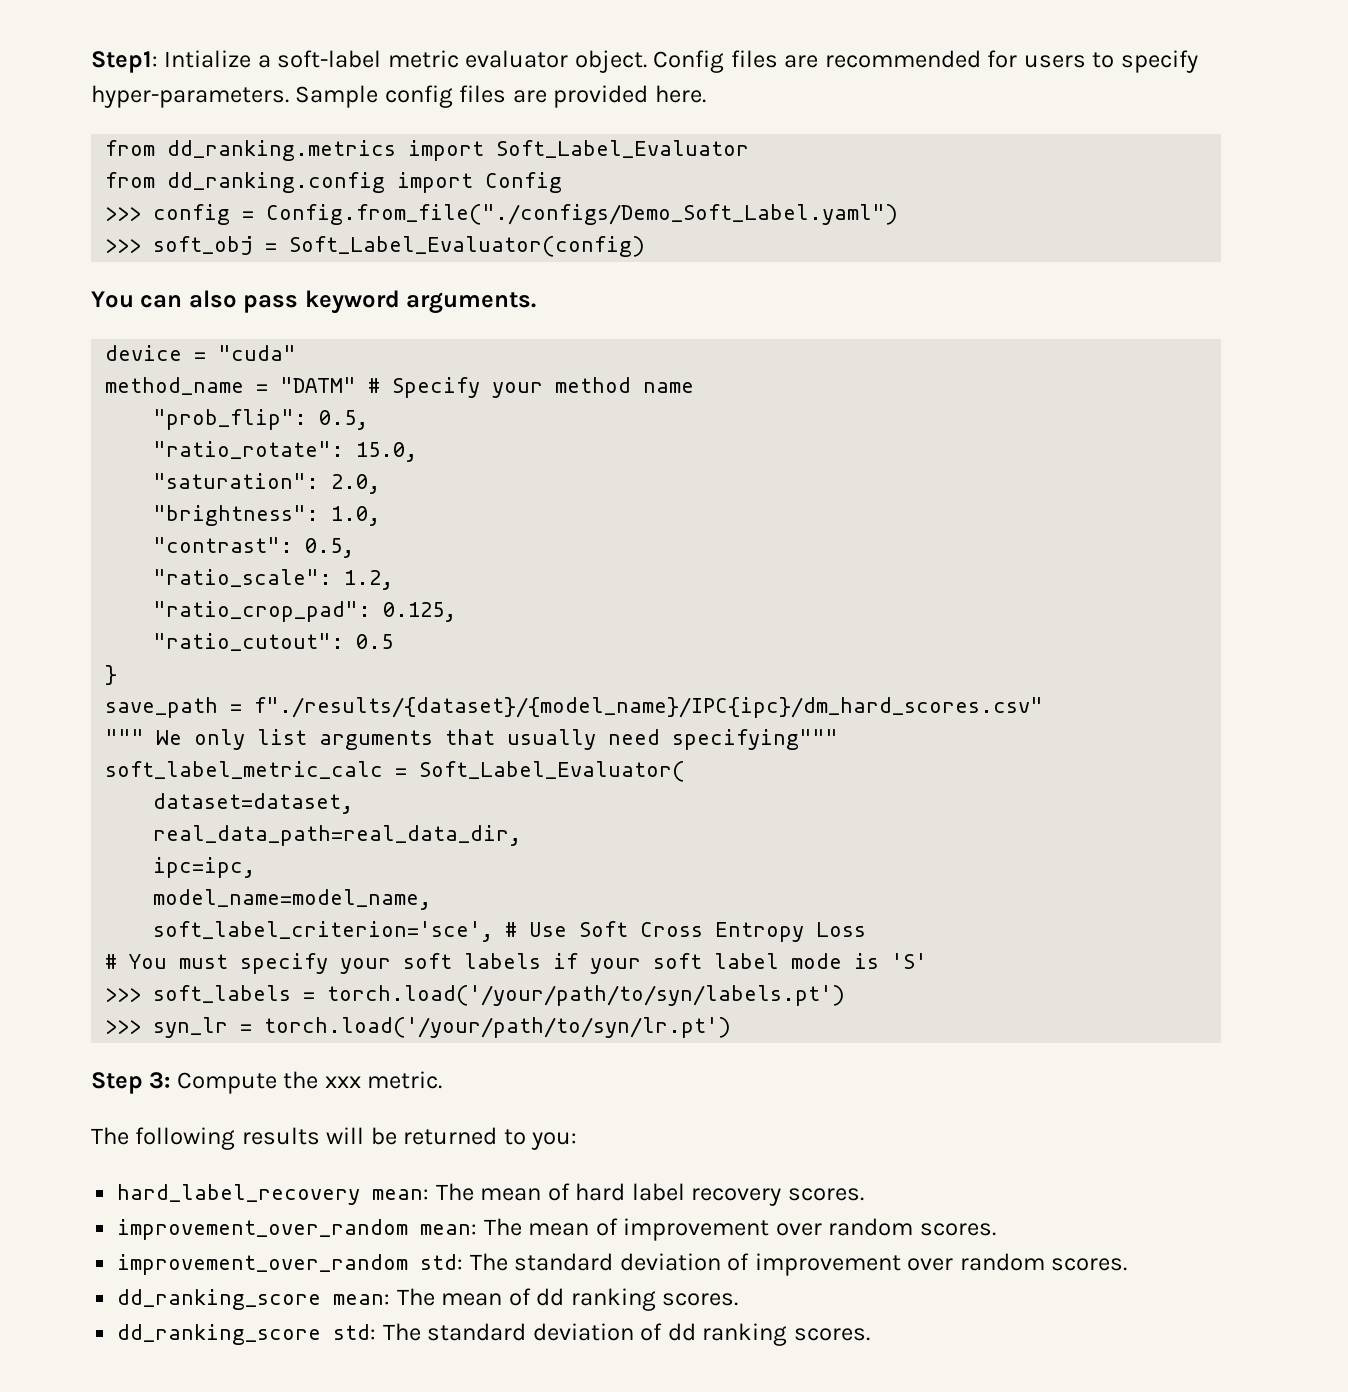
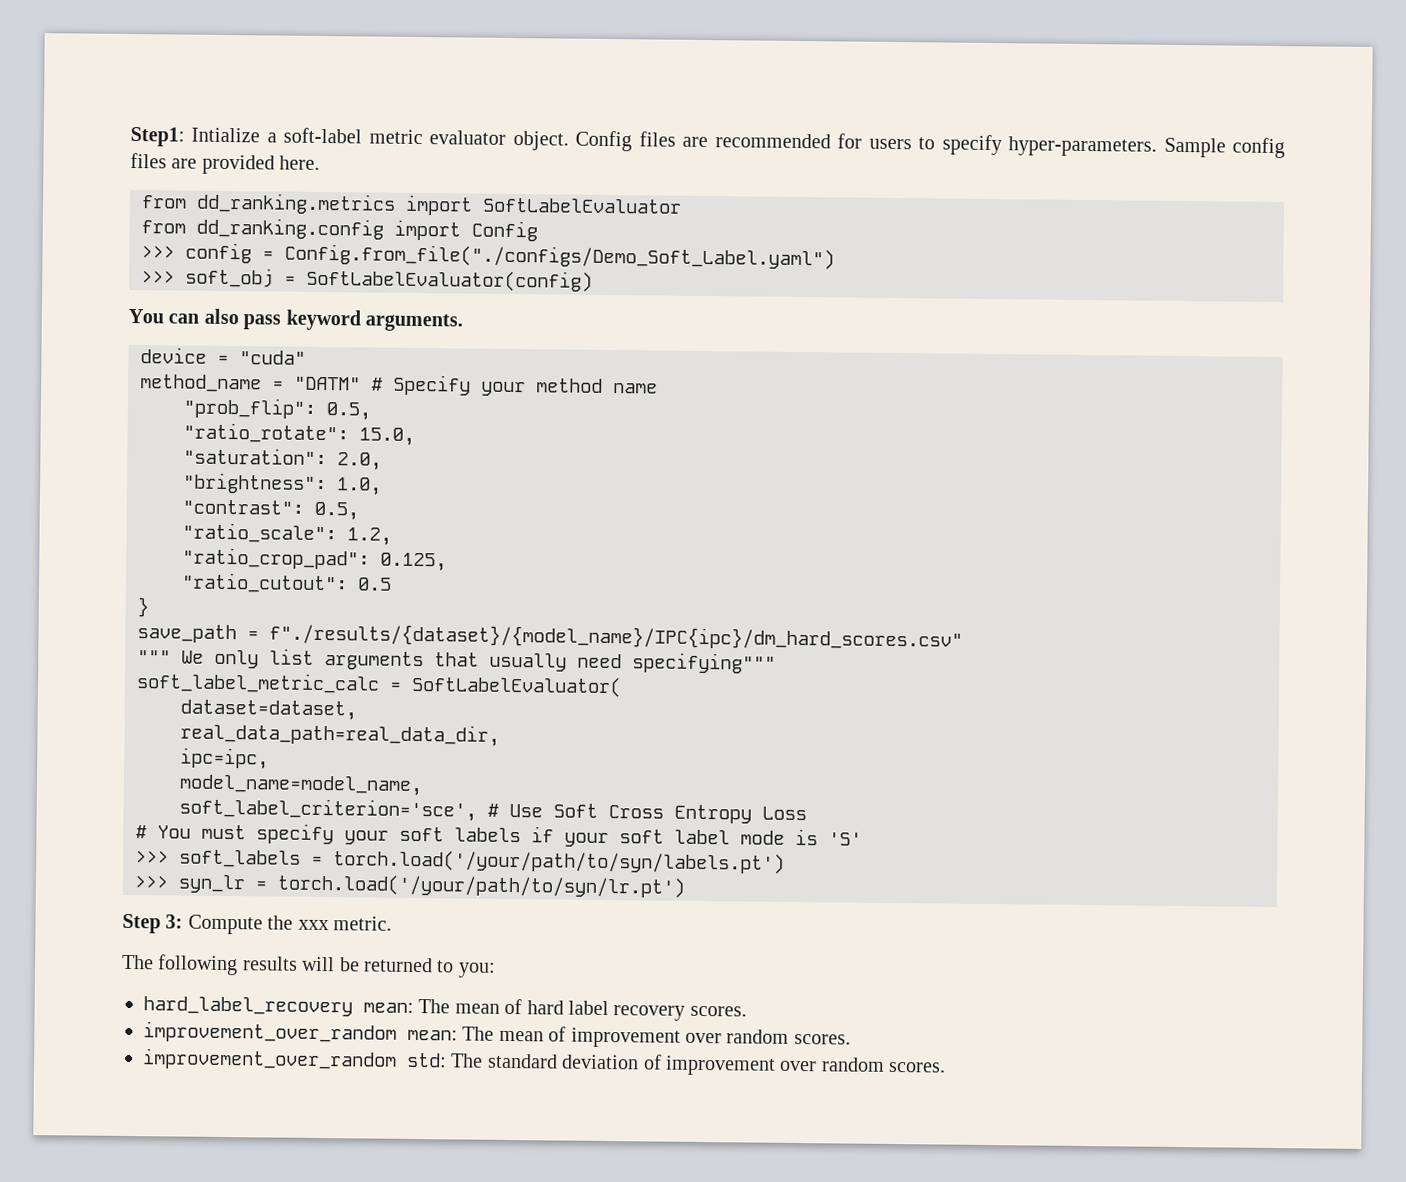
[496,140,750,158] Soft_Label_Evaluator -> [482,197,682,214] SoftLabelEvaluator
[289,236,646,257] Soft_Label_Evaluator(config) -> [306,268,593,292] SoftLabelEvaluator(config)
[419,761,686,782] Soft_Label_Evaluator( -> [411,674,622,698] SoftLabelEvaluator(
[117,1288,739,1311] [117,1323,870,1346] // dd_ranking_score mean: The mean of dd ranking scores. // dd_ranking_score std: The standard deviation of dd ranking scores. -> (947, 1067) none

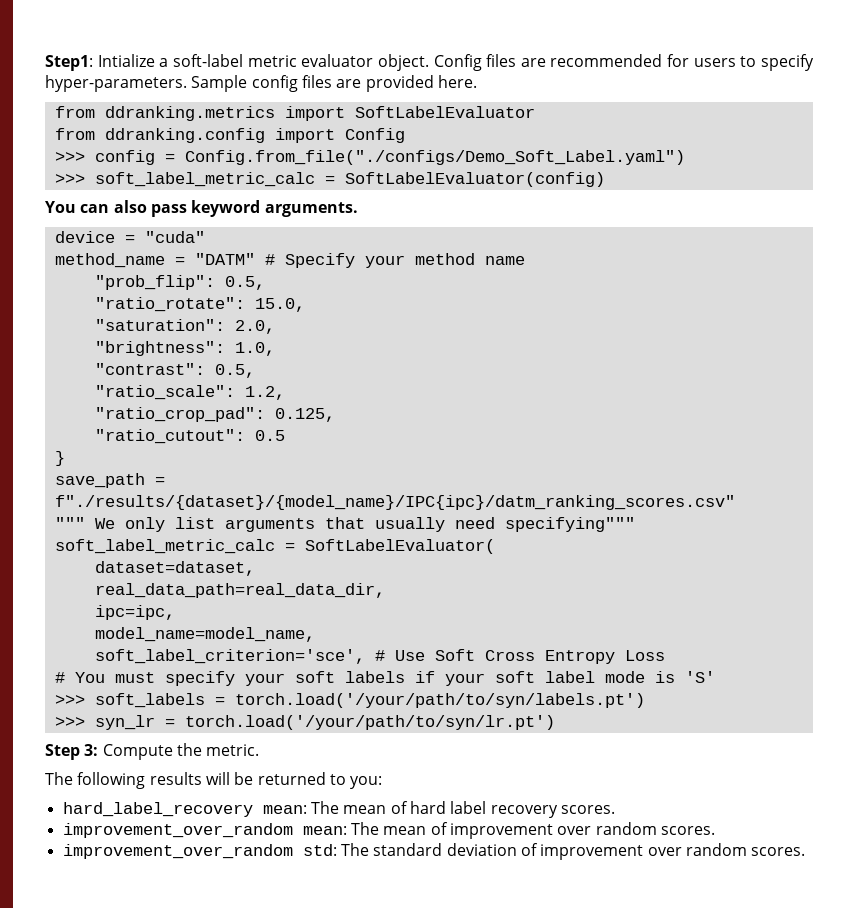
[196,192,396,215] dd_ranking.metrics -> [104,106,275,121] ddranking.metrics
[196,217,384,240] dd_ranking.config -> [104,128,265,143] ddranking.config
[185,267,274,288] soft_obj -> [94,172,315,187] soft_label_metric_calc
[269,623,963,651] f"./results/{dataset}/{model_name}/IPC{ipc}/dm_hard_scores.csv" -> [54,495,735,510] f"./results/{dataset}/{model_name}/IPC{ipc}/datm_ranking_scores.csv"
[297,919,329,931] xxx -> (202, 749) none

